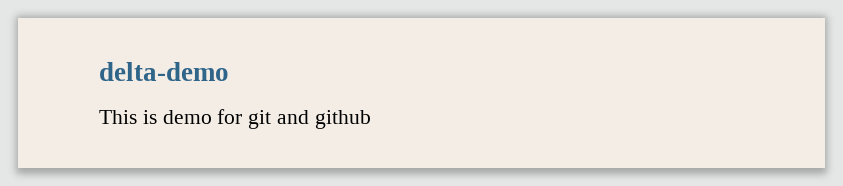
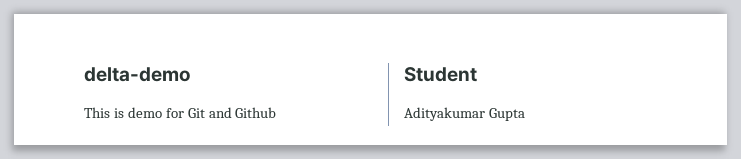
[248,110,371,129] git and github -> [187,107,277,118] [404,67,477,82] [404,107,525,121] Git and Github // Student // Adityakumar Gupta

